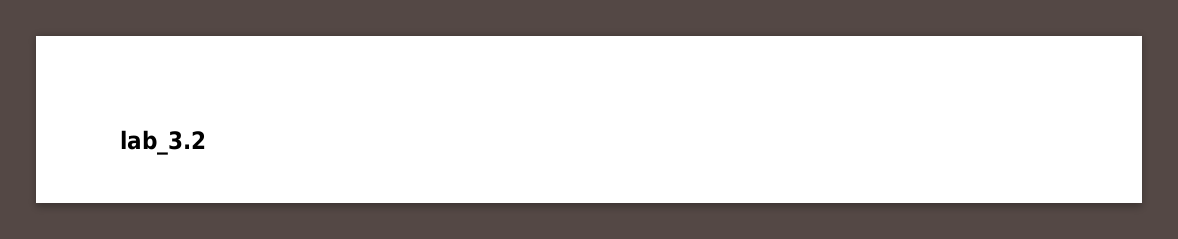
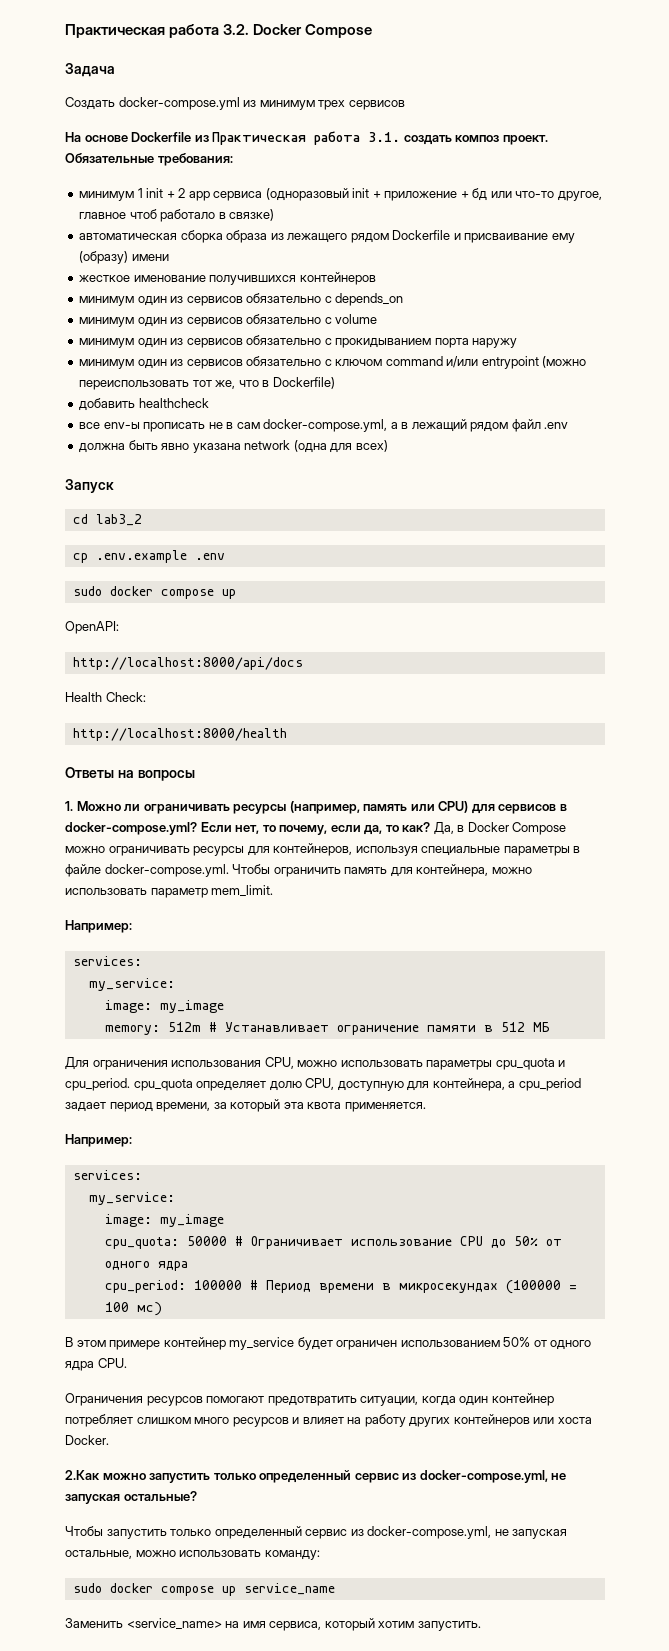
[120,130,206,155] lab_3.2 -> [65,24,373,38] [65,63,115,77] [65,97,405,110] [65,131,548,145] [65,153,233,166] [79,188,602,201] [79,209,275,222] [79,230,575,243] [79,251,169,264] [79,272,376,285] [79,293,404,306] [79,314,378,327] [79,335,518,348] [79,356,587,369] [79,377,335,390] [79,398,209,411] [79,419,569,432] [79,440,388,453] [65,479,114,493] [72,514,142,526] [72,550,225,563] [72,586,236,599] [65,621,119,634] [72,657,303,670] [65,692,146,702] [72,728,287,741] [65,767,195,781] [65,801,567,814] [65,822,567,835] [65,843,581,856] [65,864,532,877] [65,885,274,898] [65,920,132,933] [72,956,142,966] [88,978,175,991] [104,1000,224,1013] [104,1022,550,1035] [65,1057,566,1070] [65,1078,581,1091] [65,1099,426,1112] [65,1134,132,1147] [72,1170,142,1180] [88,1192,175,1205] [104,1214,224,1227] [104,1236,562,1249] [104,1261,188,1271] [104,1280,577,1294] [104,1302,162,1316] [65,1337,592,1350] [65,1358,127,1371] [65,1393,554,1406] [65,1414,592,1427] [65,1435,109,1445] [65,1470,567,1483] [65,1491,197,1504] [65,1526,568,1539] [65,1550,320,1560] [72,1583,335,1596] [65,1618,481,1631] Практическая работа 3.2. Docker Compose // Задача // Создать docker-compose.yml из минимум трех сервисов // На основе Dockerfile из Практическая работа 3.1. создать композ проект. Обязательные требования: // минимум 1 init + 2 app сервиса (одноразовый init + приложение + бд или что-то другое, главное чтоб работало в связке) // автоматическая сборка образа из лежащего рядом Dockerfile и присваивание ему (образу) имени // жесткое именование получившихся контейнеров // минимум один из сервисов обязательно с depends_on // минимум один из сервисов обязательно с volume // минимум один из сервисов обязательно с прокидыванием порта наружу // минимум один из сервисов обязательно с ключом command и/или entrypoint (можно переиспользовать тот же, что в Dockerfile) // добавить healthcheck // все env-ы прописать не в сам docker-compose.yml, а в лежащий рядом файл .env // должна быть явно указана network (одна для всех) // Запуск // cd lab3_2 // cp .env.example .env // sudo docker compose up // OpenAPI: // http://localhost:8000/api/docs // Health Check: // http://localhost:8000/health // Ответы на вопросы // 1. Можно ли ограничивать ресурсы (например, память или CPU) для сервисов в docker-compose.yml? Если нет, то почему, если да, то как? Да, в Docker Compose можно ограничивать ресурсы для контейнеров, используя специальные параметры в файле docker-compose.yml. Чтобы ограничить память для контейнера, можно использовать параметр mem_limit. // Например: // services: // my_service: // image: my_image // memory: 512m # Устанавливает ограничение памяти в 512 МБ // Для ограничения использования CPU, можно использовать параметры cpu_quota и cpu_period. cpu_quota определяет долю CPU, доступную для контейнера, а cpu_period задает период времени, за который эта квота применяется. // Например: // services: // my_service: // image: my_image // cpu_quota: 50000 # Ограничивает использование CPU до 50% от одного ядра // cpu_period: 100000 # Период времени в микросекундах (100000 = 100 мс) // В этом примере контейнер my_service будет ограничен использованием 50% от одного ядра CPU. // Ограничения ресурсов помогают предотвратить ситуации, когда один контейнер потребляет слишком много ресурсов и влияет на работу других контейнеров или хоста Docker. // 2.Как можно запустить только определенный сервис из docker-compose.yml, не запуская остальные? // Чтобы запустить только определенный сервис из docker-compose.yml, не запуская остальные, можно использовать команду: // sudo docker compose up service_name // Заменить <service_name> на имя сервиса, который хотим запустить.

